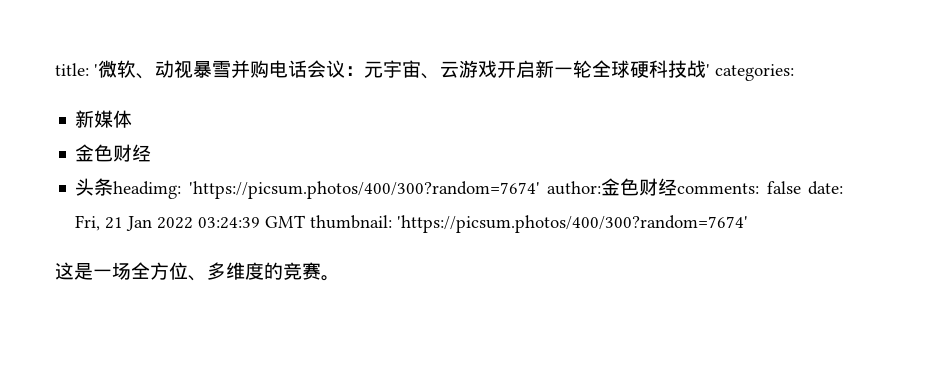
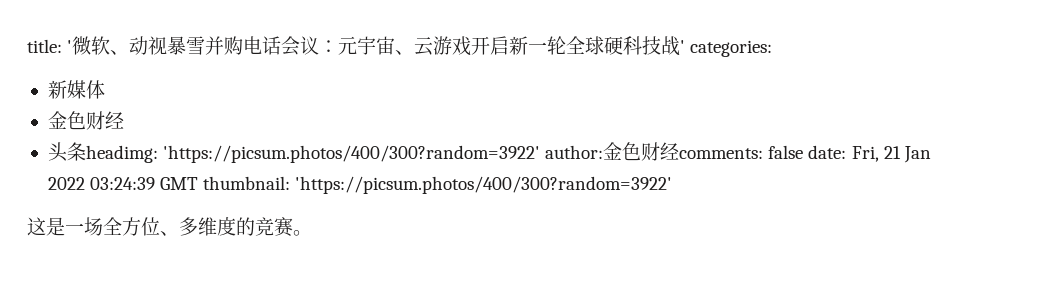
[188,181,540,199] 'https://picsum.photos/400/300?random=7674' -> [163,145,541,163] 'https://picsum.photos/400/300?random=3922'
[397,215,749,233] 'https://picsum.photos/400/300?random=7674' -> [295,176,673,194] 'https://picsum.photos/400/300?random=3922'

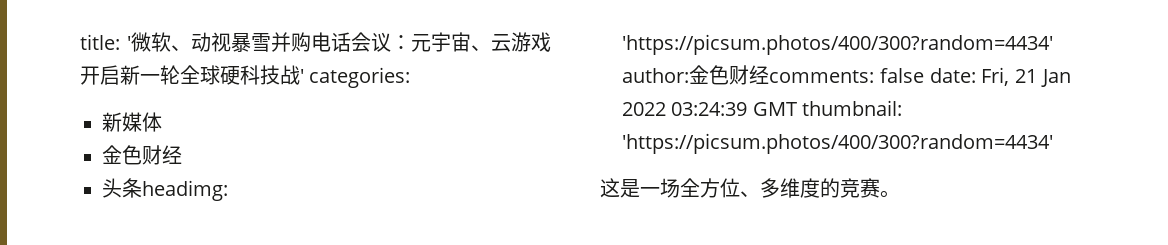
[163,145,541,163] 'https://picsum.photos/400/300?random=3922' -> [622,34,1053,55] 'https://picsum.photos/400/300?random=4434'
[295,176,673,194] 'https://picsum.photos/400/300?random=3922' -> [622,133,1053,154] 'https://picsum.photos/400/300?random=4434'

